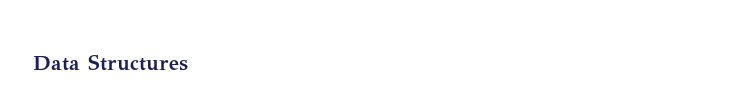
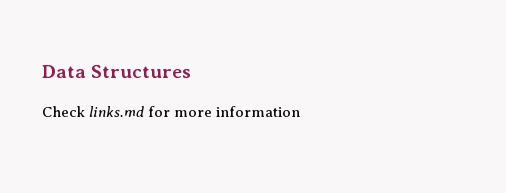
(188, 62) none -> [42,106,301,117] // Check links.md for more information

